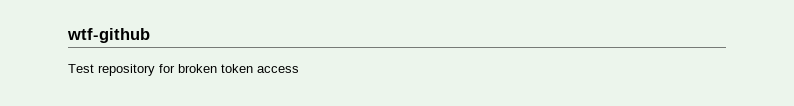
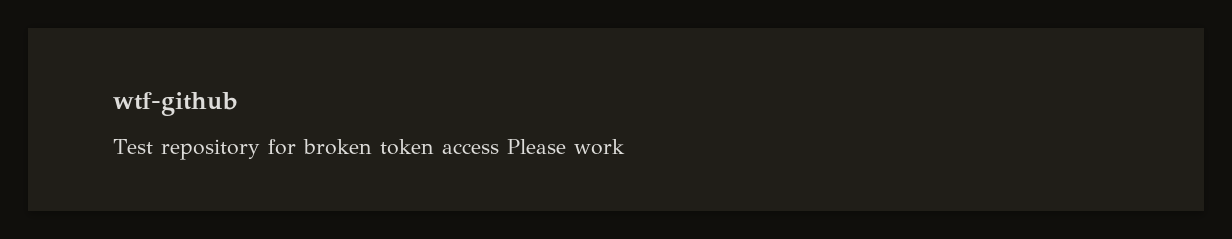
(299, 69) none -> [506,139,625,155] Please work

